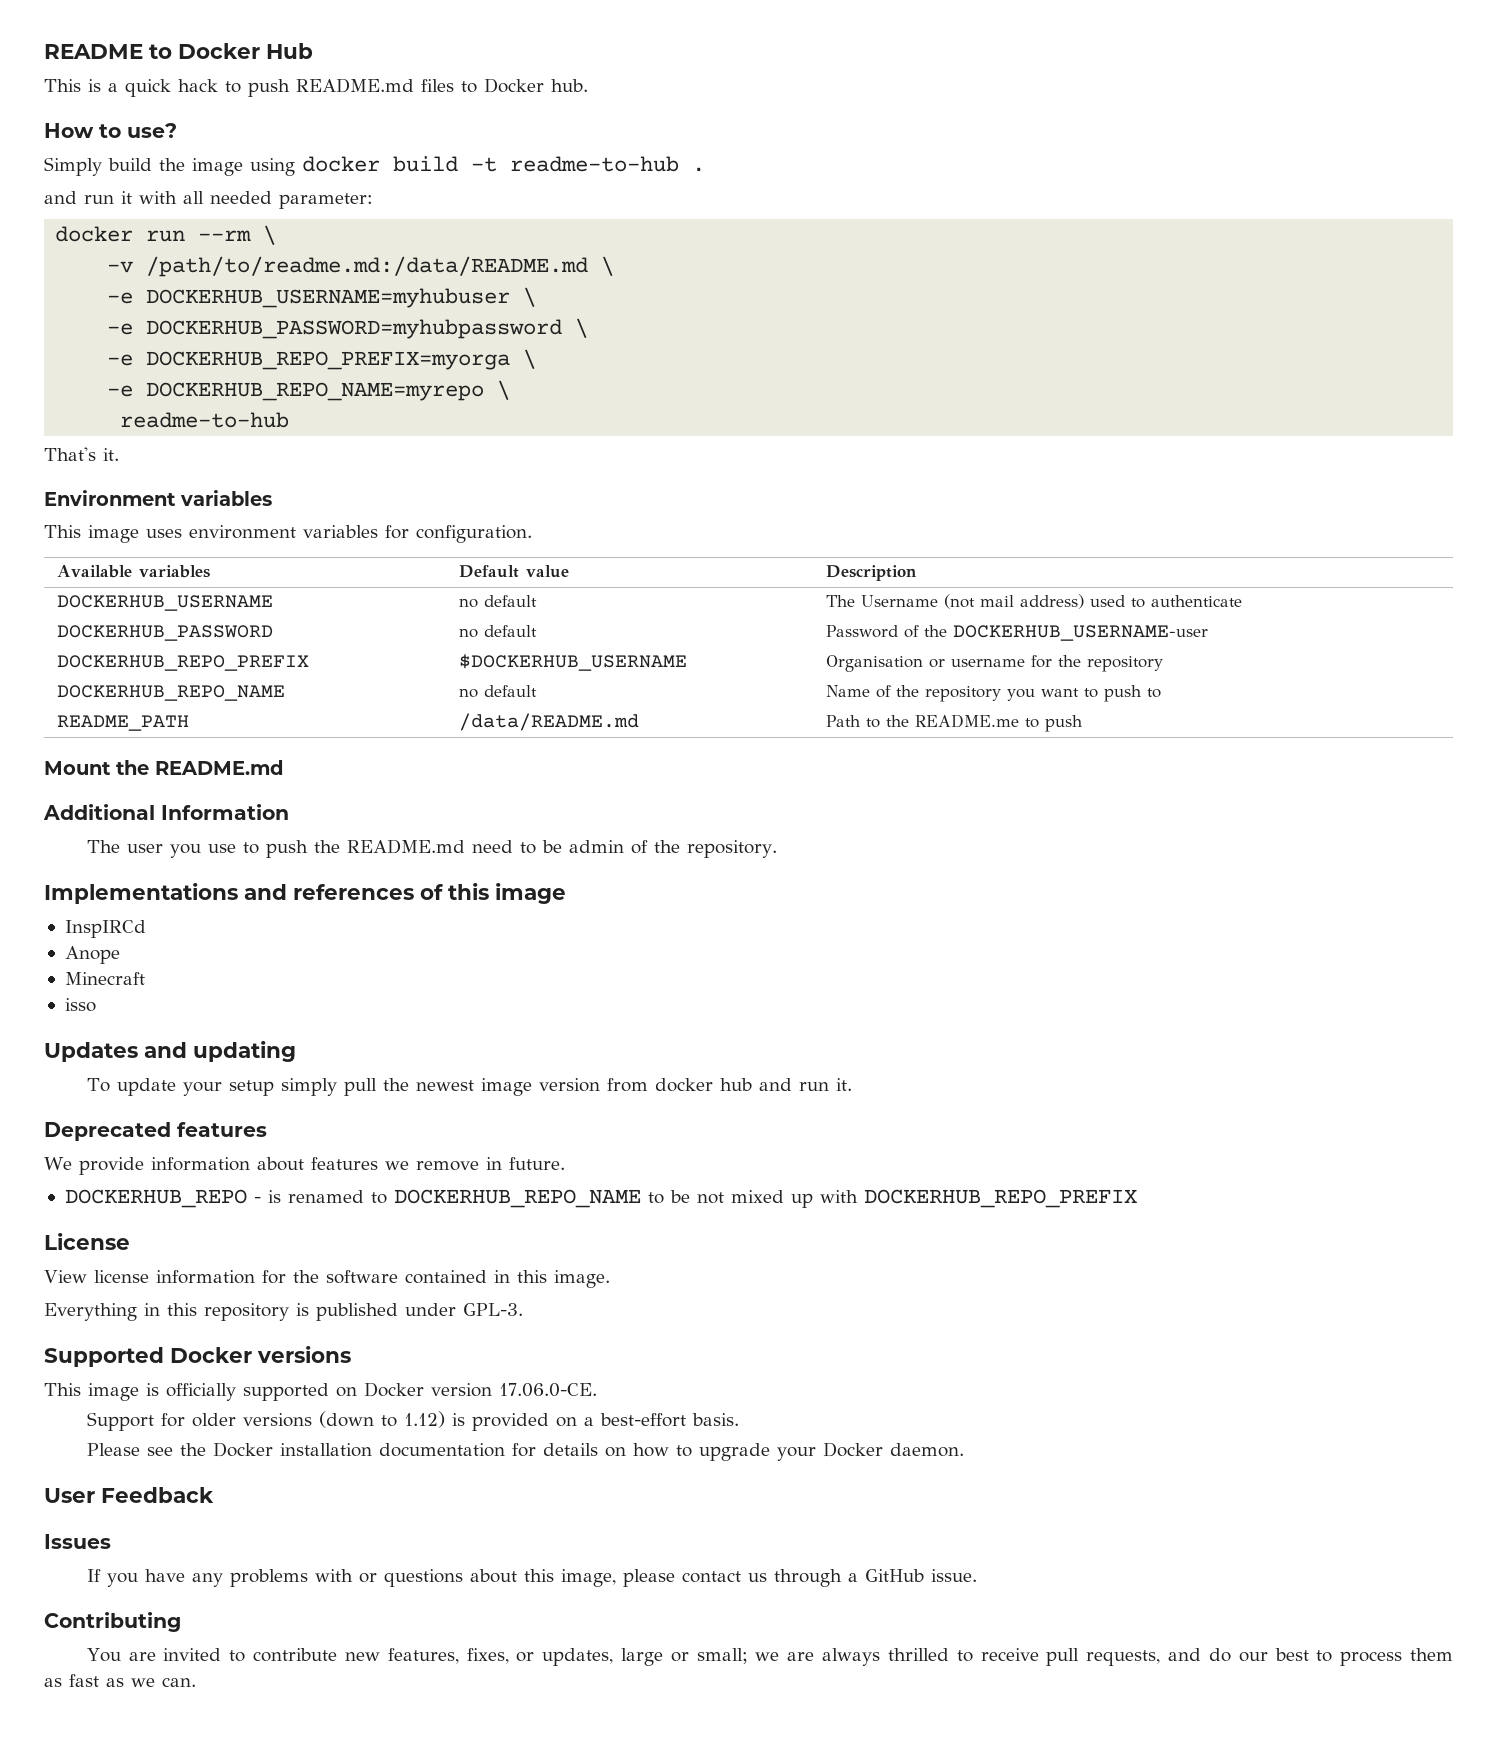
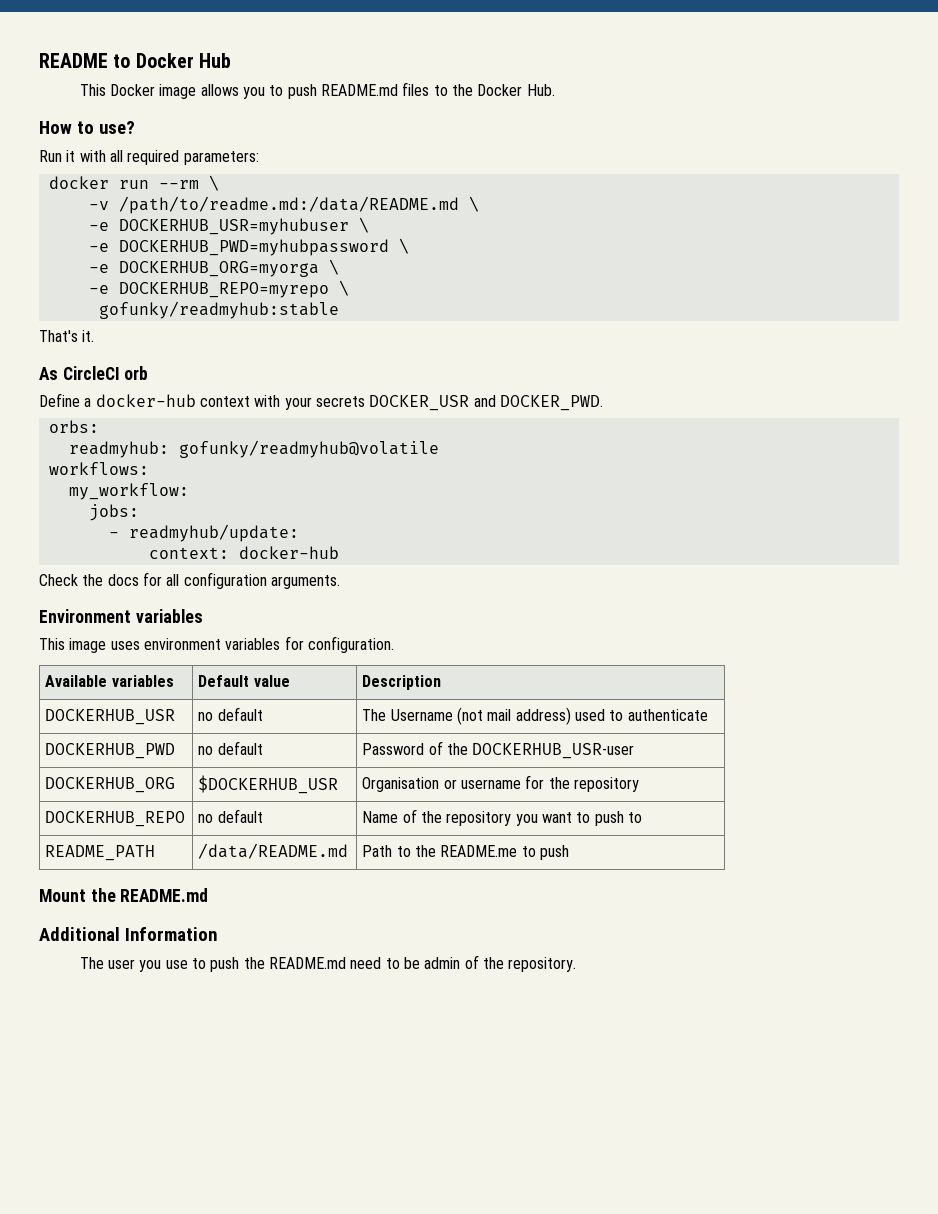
[88,79,218,97] is a quick hack -> [110,84,266,99] Docker image allows you
[484,78,588,93] Docker hub. -> [451,84,555,96] the Docker Hub.
[44,156,705,176] [44,191,114,204] Simply build the image using docker build -t readme-to-hub . // and run -> [39,150,62,162] Run
[210,191,373,209] needed parameter: -> [127,150,259,165] required parameters:
[146,287,537,308] [107,318,589,339] [107,349,537,370] [107,380,511,401] [120,412,290,428] DOCKERHUB_USERNAME=myhubuser \ // -e DOCKERHUB_PASSWORD=myhubpassword \ // -e DOCKERHUB_REPO_PREFIX=myorga \ // -e DOCKERHUB_REPO_NAME=myrepo \ // readme-to-hub -> [118,217,369,235] [88,238,409,256] [88,259,339,277] [88,280,349,298] [98,301,339,319] DOCKERHUB_USR=myhubuser \ // -e DOCKERHUB_PWD=myhubpassword \ // -e DOCKERHUB_ORG=myorga \ // -e DOCKERHUB_REPO=myrepo \ // gofunky/readmyhub:stable
(119, 454) none -> [39,366,149,380] [39,393,603,411] [48,420,99,433] [68,440,439,458] [48,462,149,475] [68,483,189,500] [88,504,139,521] [108,524,299,542] [148,546,339,559] [39,572,340,589] // As CircleCI orb // Define a docker-hub context with your secrets DOCKER_USR and DOCKER_PWD. // orbs: // readmyhub: gofunky/readmyhub@volatile // workflows: // my_workflow: // jobs: // - readmyhub/update: // context: docker-hub // Check the docs for all configuration arguments.
[57,595,274,611] DOCKERHUB_USERNAME -> [45,709,176,725] DOCKERHUB_USR
[57,625,274,641] DOCKERHUB_PASSWORD -> [45,743,176,759] DOCKERHUB_PWD
[953,625,1209,641] [57,655,310,671] [459,654,688,671] DOCKERHUB_USERNAME-user // DOCKERHUB_REPO_PREFIX | $DOCKERHUB_USERNAME -> [472,743,635,759] [45,777,176,793] [198,775,339,794] DOCKERHUB_USR-user // DOCKERHUB_ORG | $DOCKERHUB_USR
[57,685,286,701] DOCKERHUB_REPO_NAME -> [45,811,186,827] DOCKERHUB_REPO
[44,883,566,904] [64,920,146,938] [64,946,120,964] [64,972,145,985] [64,998,96,1012] [44,1041,296,1062] [86,1078,852,1096] [44,1122,267,1141] [44,1157,565,1175] [64,1189,1137,1208] [44,1233,130,1250] [44,1270,610,1288] [44,1303,523,1321] [44,1346,351,1367] [44,1382,597,1401] [86,1411,739,1431] [86,1442,964,1461] [44,1487,214,1503] [44,1534,111,1549] [86,1569,977,1587] [44,1612,181,1632] [86,1648,1453,1666] [44,1674,196,1687] // Implementations and references of this image // InspIRCd // Anope // Minecraft // isso // Updates and updating // To update your setup simply pull the newest image version from docker hub and run it. // Deprecated features // We provide information about features we remove in future. // DOCKERHUB_REPO - is renamed to DOCKERHUB_REPO_NAME to be not mixed up with DOCKERHUB_REPO_PREFIX // License // View license information for the software contained in this image. // Everything in this repository is published under GPL-3. // Supported Docker versions // This image is officially supported on Docker version 17.06.0-CE. // Support for older versions (down to 1.12) is provided on a best-effort basis. // Please see the Docker installation documentation for details on how to upgrade your Docker daemon. // User Feedback // Issues // If you have any problems with or questions about this image, please contact us through a GitHub issue. // Contributing // You are invited to contribute new features, fixes, or updates, large or small; we are always thrilled to receive pull requests, and do our best to process them as fast as we can. -> (577, 964) none

